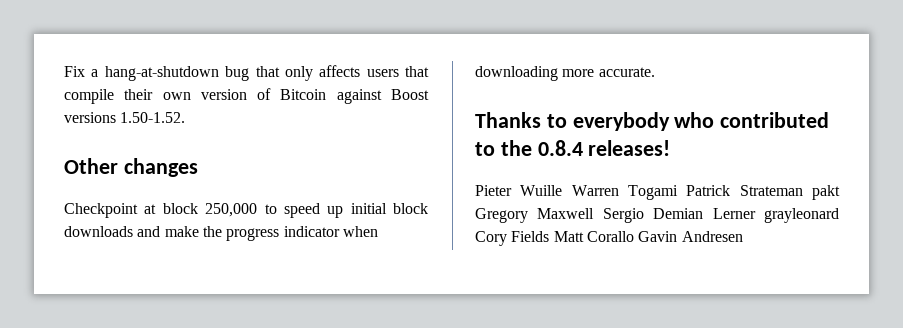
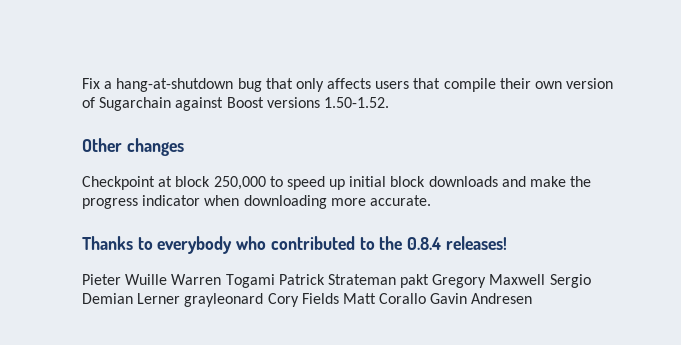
[280,89,327,100] Bitcoin -> [99,97,172,111] Sugarchain

